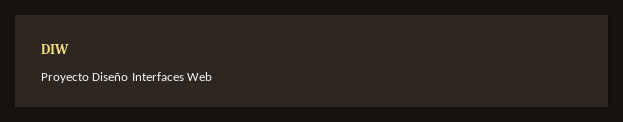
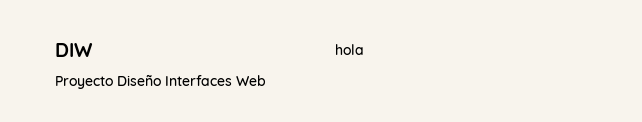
(213, 76) none -> [335,44,364,55] // hola

